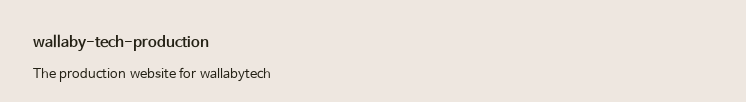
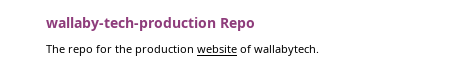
(209, 43) none -> [220,18,255,31] Repo
[59,67,271,82] production website for wallabytech -> [68,45,319,56] repo for the production website of wallabytech.

